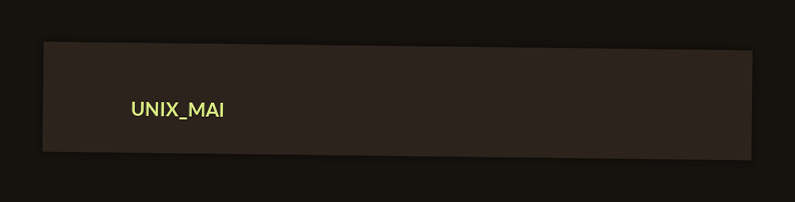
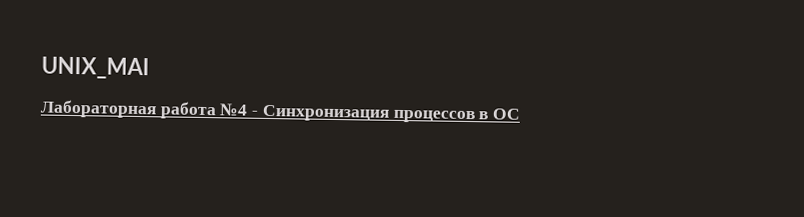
(225, 110) none -> [40,99,522,124] // Лабораторная работа №4 - Синхронизация процессов в ОС

